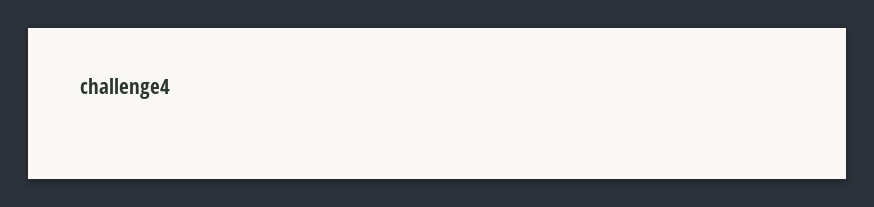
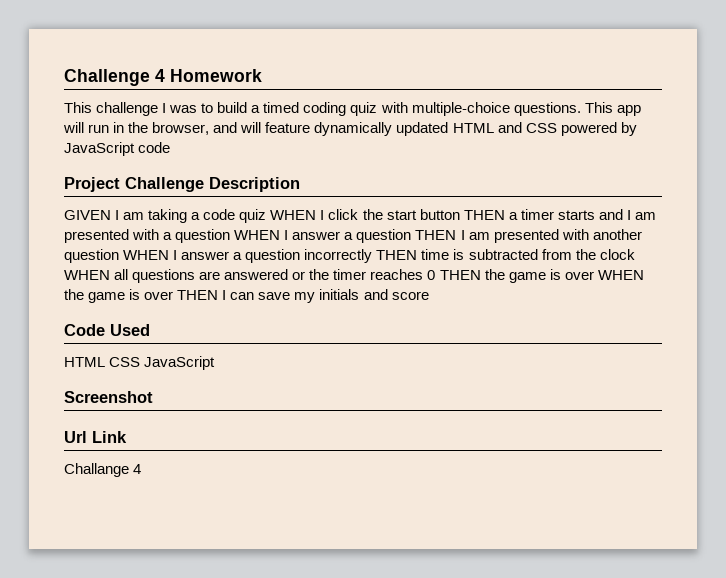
[80,78,170,99] challenge4 -> [64,69,262,86] [64,102,641,116] [63,122,637,136] [64,142,171,156] [64,177,300,192] [64,209,656,223] [64,229,642,243] [64,249,635,263] [64,269,644,283] [64,289,429,303] [64,324,150,336] [64,356,216,370] [64,391,153,403] [64,431,127,443] [64,463,142,477] Challenge 4 Homework // This challenge I was to build a timed coding quiz with multiple-choice questions. This app will run in the browser, and will feature dynamically updated HTML and CSS powered by JavaScript code // Project Challenge Description // GIVEN I am taking a code quiz WHEN I click the start button THEN a timer starts and I am presented with a question WHEN I answer a question THEN I am presented with another question WHEN I answer a question incorrectly THEN time is subtracted from the clock WHEN all questions are answered or the timer reaches 0 THEN the game is over WHEN the game is over THEN I can save my initials and score // Code Used // HTML CSS JavaScript // Screenshot // Url Link // Challange 4

